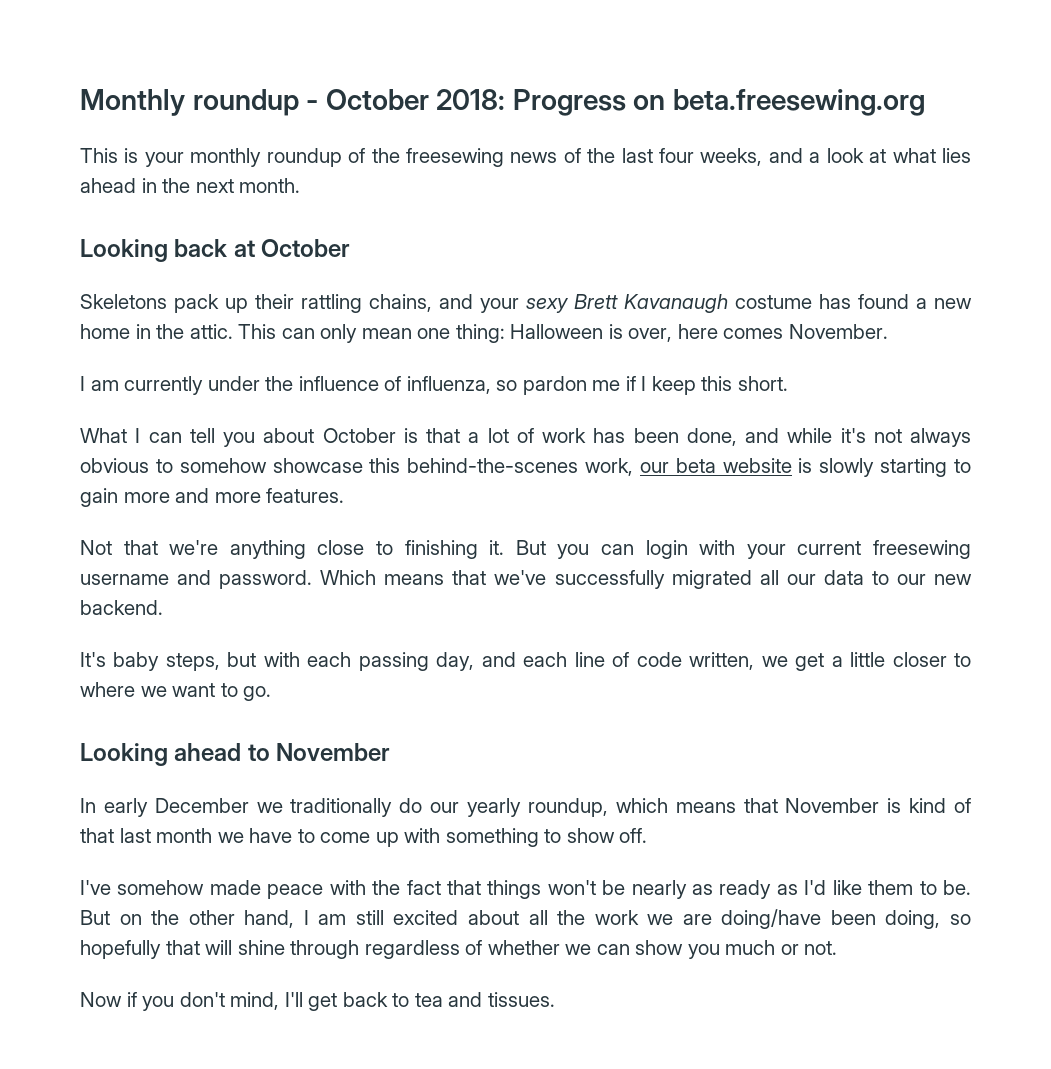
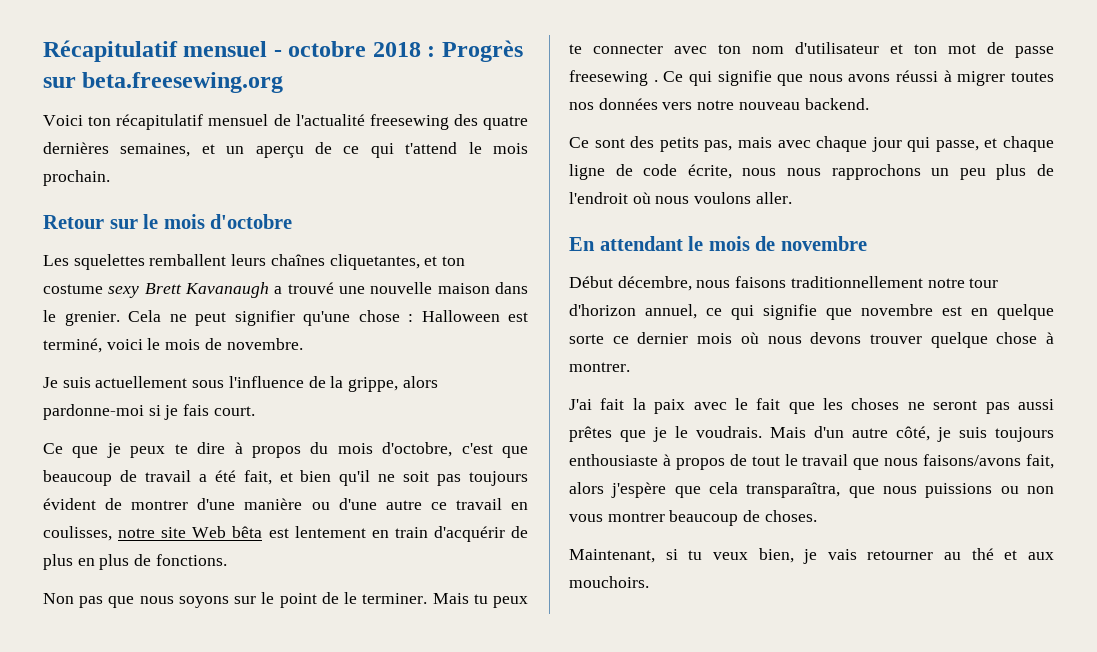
[80,89,925,116] [80,148,972,167] [80,178,301,193] [80,239,351,262] [80,294,972,313] [80,324,889,343] [80,376,789,395] [80,428,971,447] [80,458,971,477] [80,488,345,507] [80,540,972,559] [80,570,972,589] [80,600,163,615] [80,652,972,671] [80,682,272,701] [80,743,391,766] [80,798,972,817] [80,828,648,847] [80,880,972,899] [80,909,971,929] [80,940,838,959] [80,992,555,1011] Monthly roundup - October 2018: Progress on beta.freesewing.org // This is your monthly roundup of the freesewing news of the last four weeks, and a look at what lies ahead in the next month. // Looking back at October // Skeletons pack up their rattling chains, and your sexy Brett Kavanaugh costume has found a new home in the attic. This can only mean one thing: Halloween is over, here comes November. // I am currently under the influence of influenza, so pardon me if I keep this short. // What I can tell you about October is that a lot of work has been done, and while it's not always obvious to somehow showcase this behind-the-scenes work, our beta website is slowly starting to gain more and more features. // Not that we're anything close to finishing it. But you can login with your current freesewing username and password. Which means that we've successfully migrated all our data to our new backend. // It's baby steps, but with each passing day, and each line of code written, we get a little closer to where we want to go. // Looking ahead to November // In early December we traditionally do our yearly roundup, which means that November is kind of that last month we have to come up with something to show off. // I've somehow made peace with the fact that things won't be nearly as ready as I'd like them to be. But on the other hand, I am still excited about all the work we are doing/have been doing, so hopefully that will shine through regardless of whether we can show you much or not. // Now if you don't mind, I'll get back to tea and tissues. -> [43,40,523,62] [43,72,284,93] [43,114,528,130] [43,142,528,158] [43,170,110,186] [43,214,293,229] [43,254,466,270] [43,282,528,298] [43,310,528,326] [43,338,303,353] [43,376,438,392] [43,404,255,420] [43,442,528,458] [43,470,528,486] [43,498,529,510] [43,526,528,542] [43,554,227,570] [43,592,528,608] [569,42,1054,58] [569,70,1054,86] [569,98,869,110] [569,136,1054,152] [569,164,1054,180] [569,192,792,204] [569,236,867,251] [569,276,999,291] [569,304,1054,320] [569,332,1054,348] [569,362,630,372] [569,398,1054,414] [569,426,1054,442] [569,454,1054,470] [569,482,1054,498] [569,510,817,526] [569,548,1054,564] [569,576,649,588] Récapitulatif mensuel - octobre 2018 : Progrès sur beta.freesewing.org // Voici ton récapitulatif mensuel de l'actualité freesewing des quatre dernières semaines, et un aperçu de ce qui t'attend le mois prochain. // Retour sur le mois d'octobre // Les squelettes remballent leurs chaînes cliquetantes, et ton costume sexy Brett Kavanaugh a trouvé une nouvelle maison dans le grenier. Cela ne peut signifier qu'une chose : Halloween est terminé, voici le mois de novembre. // Je suis actuellement sous l'influence de la grippe, alors pardonne-moi si je fais court. // Ce que je peux te dire à propos du mois d'octobre, c'est que beaucoup de travail a été fait, et bien qu'il ne soit pas toujours évident de montrer d'une manière ou d'une autre ce travail en coulisses, notre site Web bêta est lentement en train d'acquérir de plus en plus de fonctions. // Non pas que nous soyons sur le point de le terminer. Mais tu peux te connecter avec ton nom d'utilisateur et ton mot de passe freesewing . Ce qui signifie que nous avons réussi à migrer toutes nos données vers notre nouveau backend. // Ce sont des petits pas, mais avec chaque jour qui passe, et chaque ligne de code écrite, nous nous rapprochons un peu plus de l'endroit où nous voulons aller. // En attendant le mois de novembre // Début décembre, nous faisons traditionnellement notre tour d'horizon annuel, ce qui signifie que novembre est en quelque sorte ce dernier mois où nous devons trouver quelque chose à montrer. // J'ai fait la paix avec le fait que les choses ne seront pas aussi prêtes que je le voudrais. Mais d'un autre côté, je suis toujours enthousiaste à propos de tout le travail que nous faisons/avons fait, alors j'espère que cela transparaîtra, que nous puissions ou non vous montrer beaucoup de choses. // Maintenant, si tu veux bien, je vais retourner au thé et aux mouchoirs.

